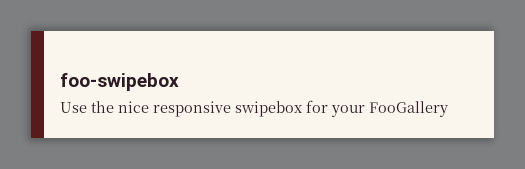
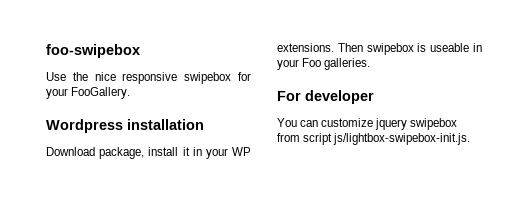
[369,101,448,117] FooGallery -> [71,87,131,99] [46,119,204,133] [46,147,251,159] [277,43,482,55] [277,58,371,70] [277,90,374,104] [277,118,458,130] [277,133,471,145] FooGallery. // Wordpress installation // Download package, install it in your WP extensions. Then swipebox is useable in your Foo galleries. // For developer // You can customize jquery swipebox from script js/lightbox-swipebox-init.js.

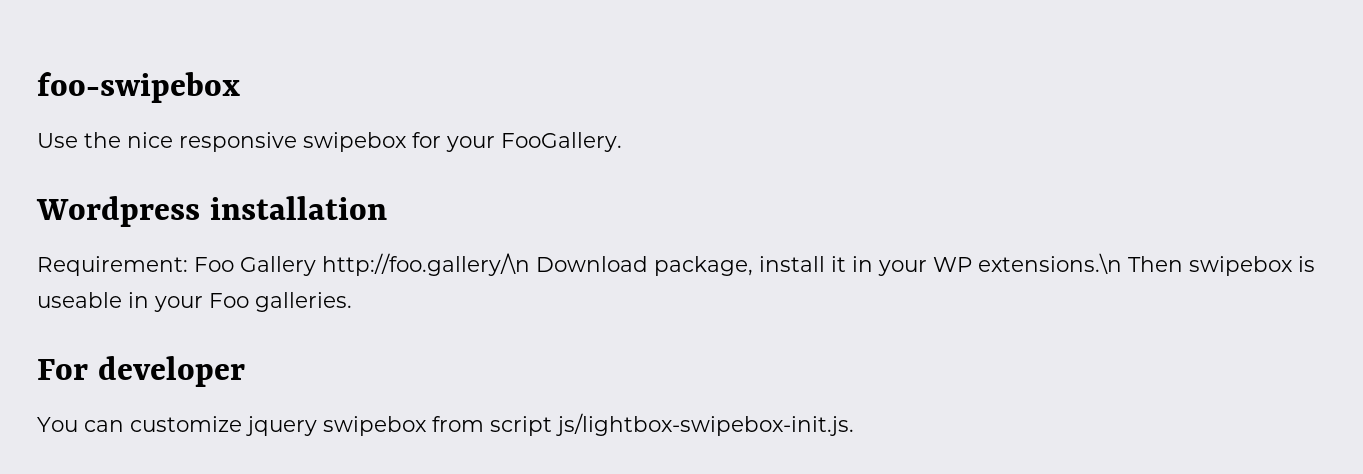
(204, 124) none -> [37,253,530,276] Requirement: Foo Gallery http://foo.gallery/\n
[277,43,334,52] extensions. -> [978,253,1122,274] extensions.\n

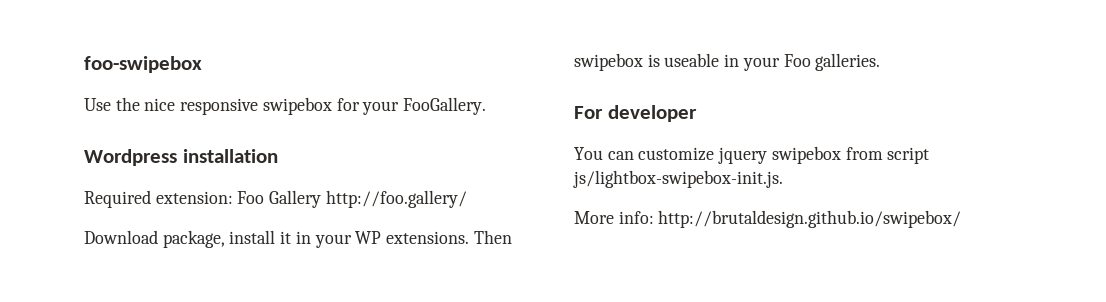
[37,256,188,276] Requirement: -> [84,190,233,208] Required extension:
[322,253,530,276] http://foo.gallery/\n -> [325,190,467,208] http://foo.gallery/ //
[978,253,1122,274] extensions.\n -> [386,231,470,244] extensions.
(854, 424) none -> [574,210,962,228] // More info: http://brutaldesign.github.io/swipebox/

